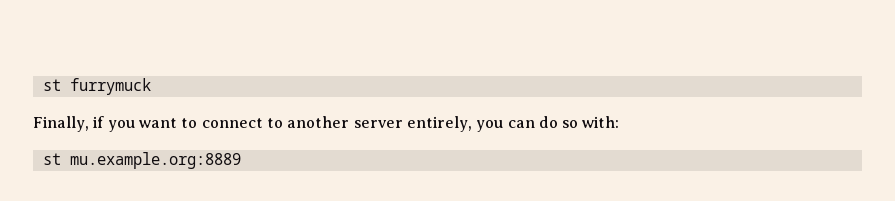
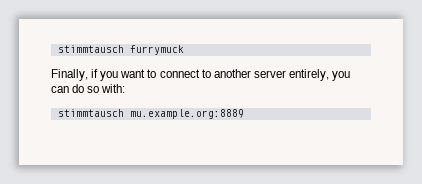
[42,79,61,91] st -> [57,45,124,53] stimmtausch
[42,153,61,165] st -> [57,109,124,117] stimmtausch

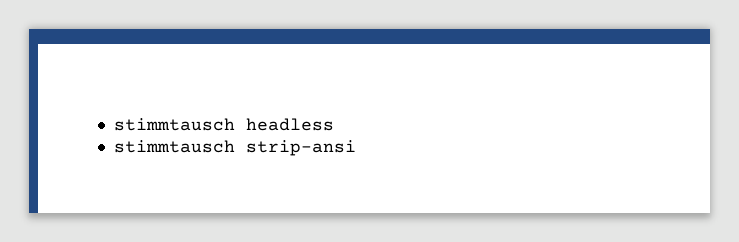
[57,45,184,55] [51,69,351,81] [51,84,126,93] [57,109,244,119] stimmtausch furrymuck // Finally, if you want to connect to another server entirely, you can do so with: // stimmtausch mu.example.org:8889 -> [113,118,334,131] [113,140,356,156] stimmtausch headless // stimmtausch strip-ansi

